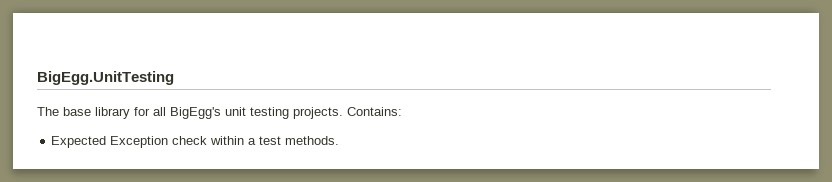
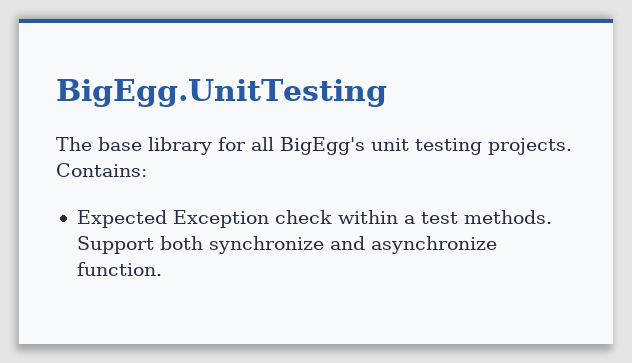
(340, 140) none -> [76,236,497,254] [76,262,162,276] Support both synchronize and asynchronize function.

